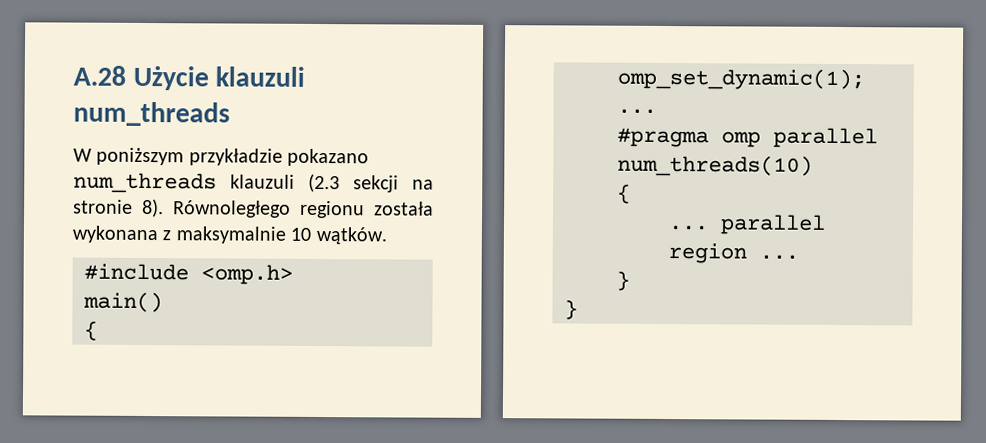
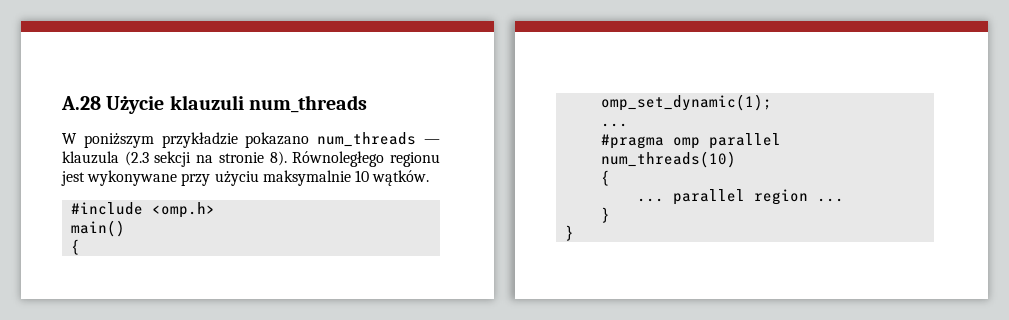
[230,174,295,189] klauzuli -> [424,139,441,144] [62,151,119,164] — klauzula
[374,201,434,216] [72,225,172,244] została wykonana z -> [61,170,259,186] jest wykonywane przy użyciu

